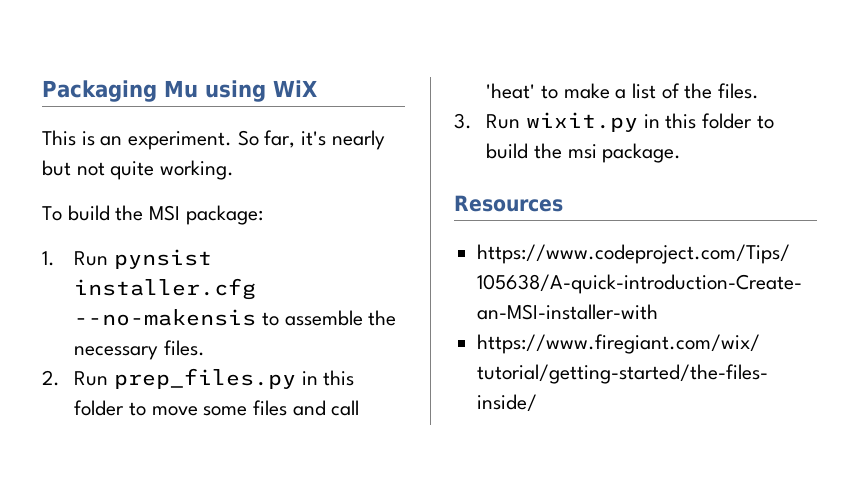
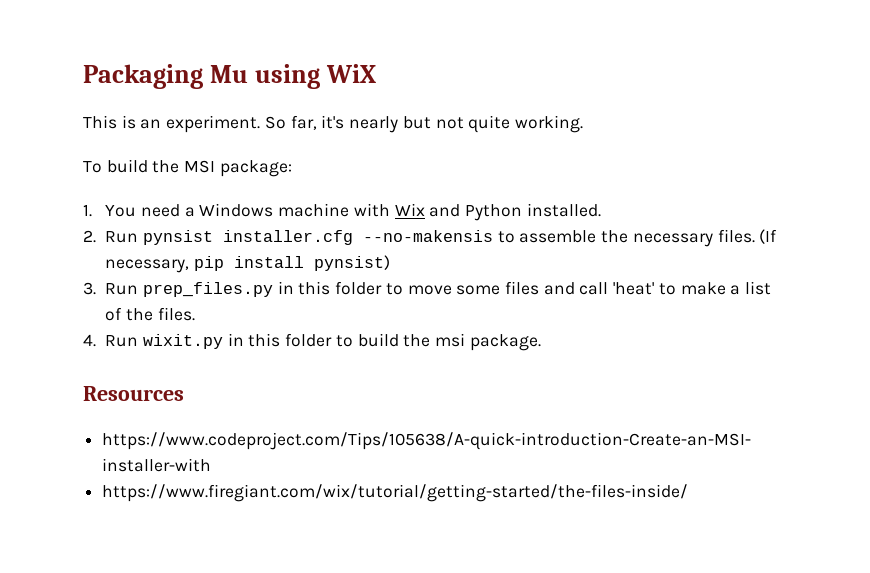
(55, 258) none -> [105,203,601,221] [83,230,96,243] You need a Windows machine with Wix and Python installed. // 2.
[42,370,60,386] // 2. -> [759,229,778,244] [105,255,390,273] [83,282,96,295] (If necessary, pip install pynsist) // 3.
[454,113,472,129] 3. -> [83,334,96,347] 4.

